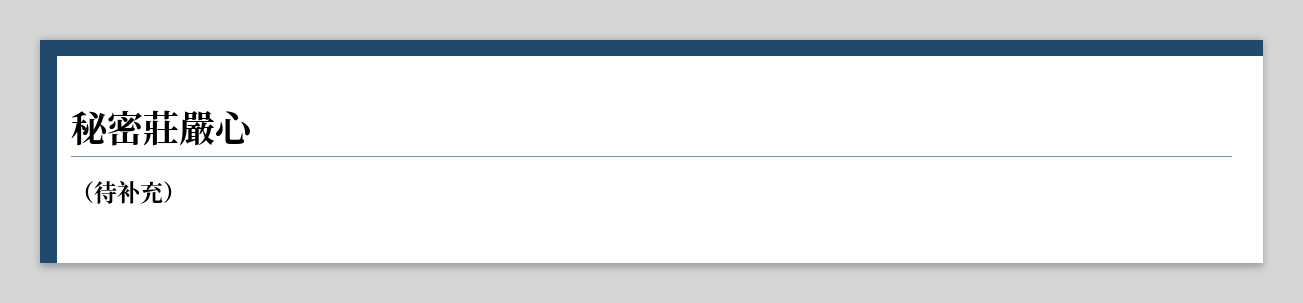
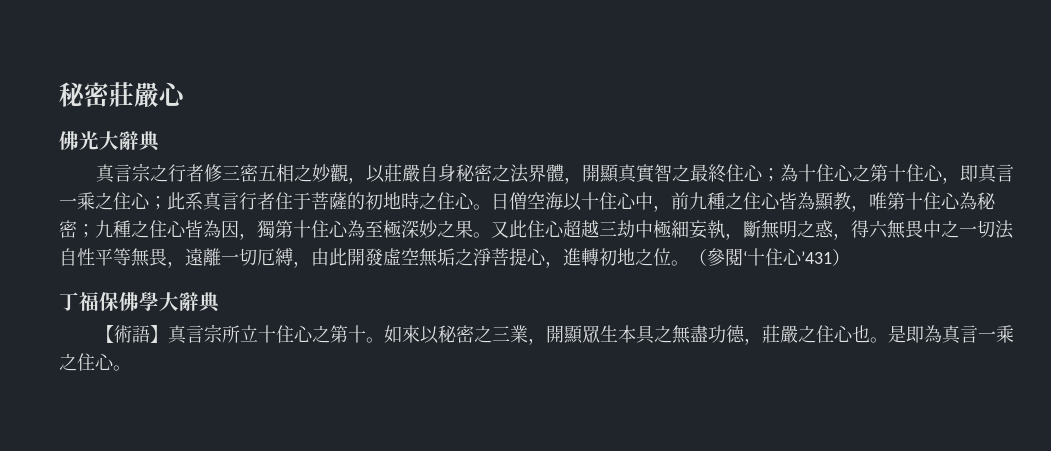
[71,180,186,204] （待补充） -> [59,131,161,152] [96,163,1015,184] [59,192,996,212] [59,219,1014,240] [59,248,850,268] [59,292,221,313] [96,324,1015,345] [59,353,131,371] 佛光大辭典 // 真言宗之行者修三密五相之妙觀，以莊嚴自身秘密之法界體，開顯真實智之最終住心；為十住心之第十住心，即真言一乘之住心；此系真言行者住于菩薩的初地時之住心。日僧空海以十住心中，前九種之住心皆為顯教，唯第十住心為秘密；九種之住心皆為因，獨第十住心為至極深妙之果。又此住心超越三劫中極細妄執，斷無明之惑，得六無畏中之一切法自性平等無畏，遠離一切厄縛，由此開發虛空無垢之淨菩提心，進轉初地之位。（參閱‘十住心’431） // 丁福保佛學大辭典 // 【術語】真言宗所立十住心之第十。如來以秘密之三業，開顯眾生本具之無盡功德，莊嚴之住心也。是即為真言一乘之住心。

